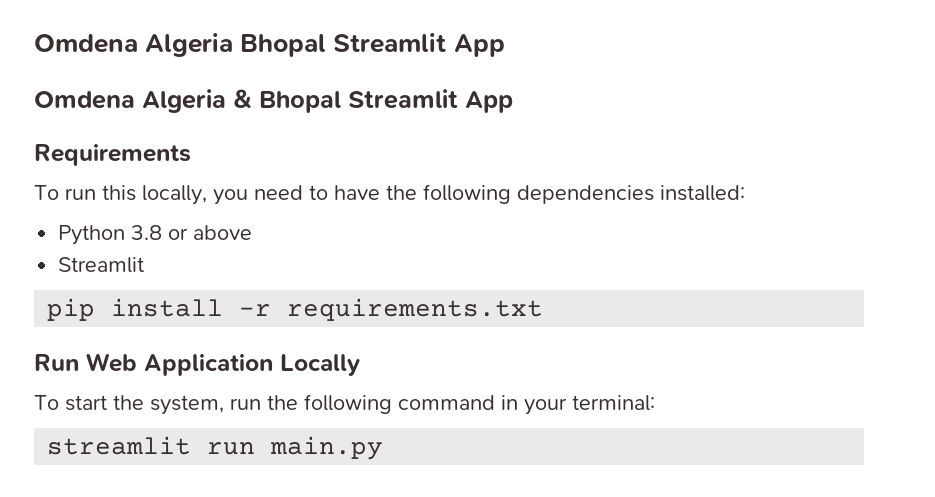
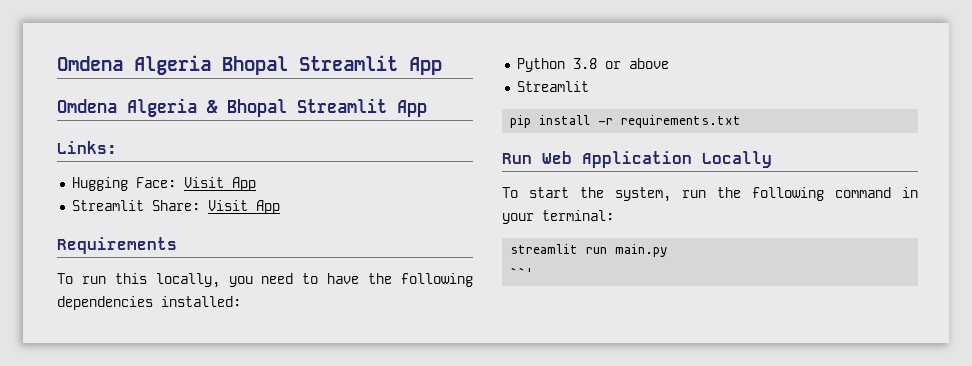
(513, 102) none -> [57,141,117,154] [71,177,256,191] [71,200,280,214] // Links: // Hugging Face: Visit App // Streamlit Share: Visit App
(384, 448) none -> [510,267,534,278] // ``'

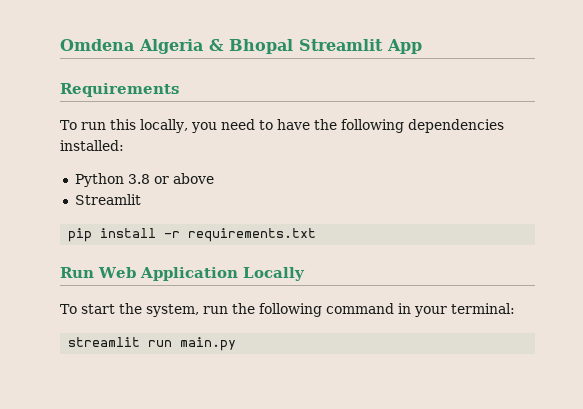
[57,55,442,75] [57,98,197,117] Omdena Algeria Bhopal Streamlit App // Omdena Algeria -> [60,39,203,54] Omdena Algeria
[57,141,117,154] [71,177,256,191] [71,200,280,214] // Links: // Hugging Face: Visit App // Streamlit Share: Visit App -> (422, 46) none
[510,267,534,278] // ``' -> (237, 344) none

